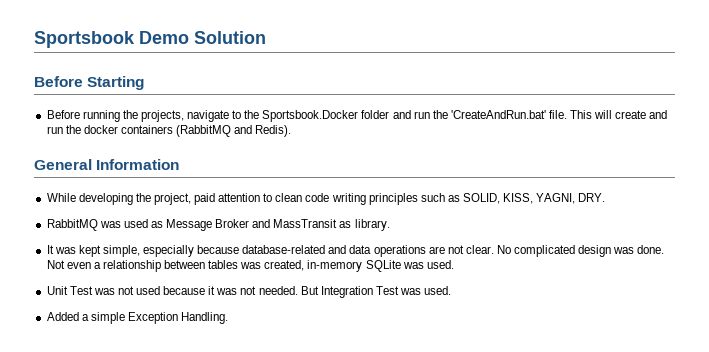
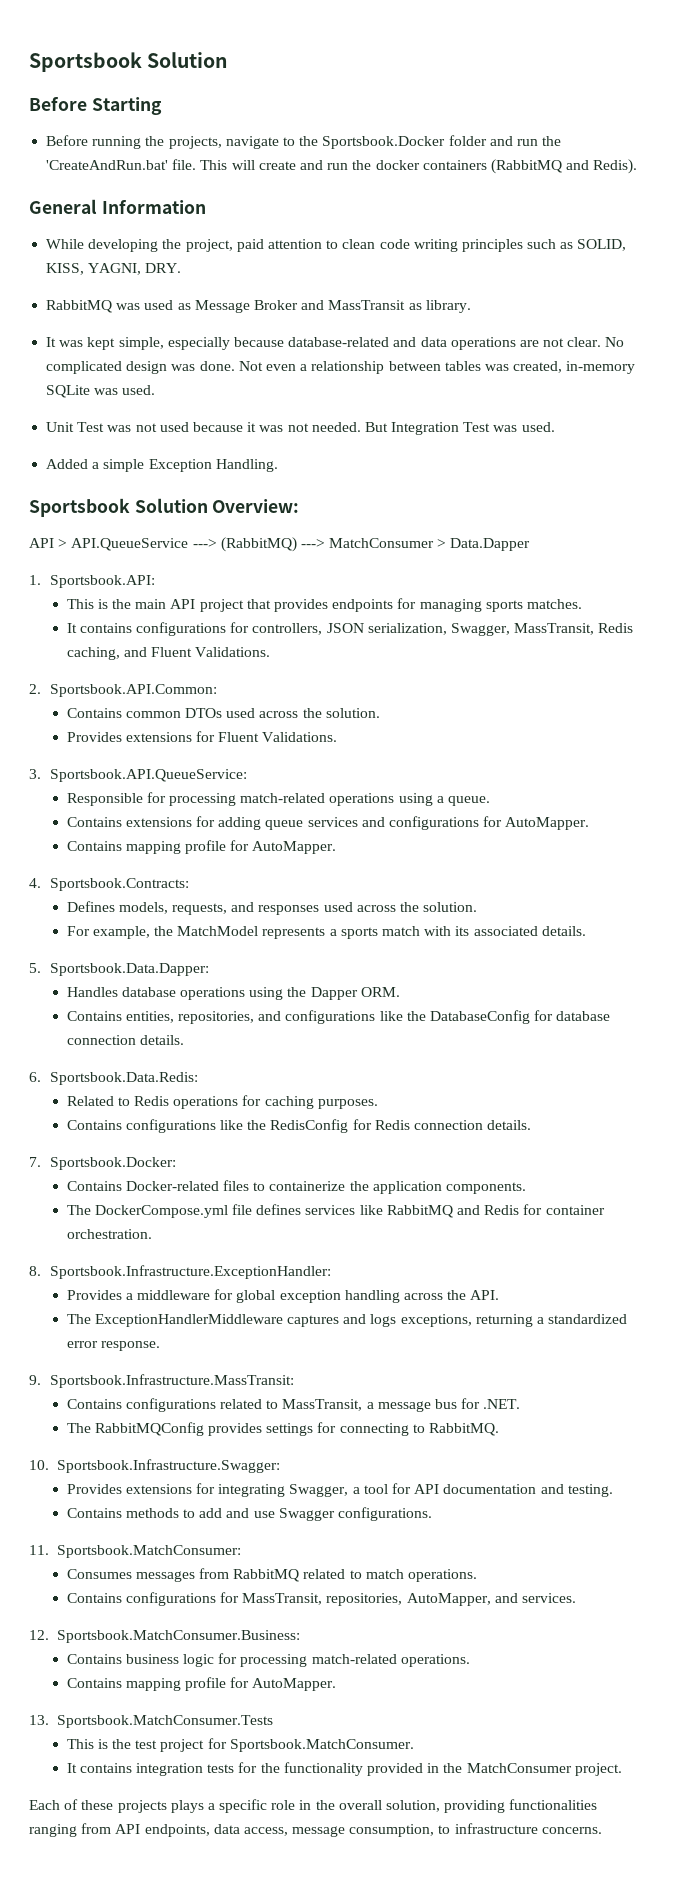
[34,31,189,48] Sportsbook Demo -> [29,52,142,72] Sportsbook
(229, 318) none -> [29,498,300,517] [29,537,531,552] [29,575,155,588] [66,598,582,612] [66,622,634,636] [66,647,271,660] [29,684,217,697] [66,708,380,718] [66,731,338,742] [29,769,247,782] [66,792,490,806] [66,816,590,830] [66,840,337,854] [29,878,189,891] [66,901,478,915] [66,926,586,939] [29,963,209,976] [66,987,400,1000] [66,1010,611,1024] [66,1035,184,1045] [29,1072,198,1085] [66,1095,378,1109] [66,1119,532,1133] [29,1157,176,1170] [66,1180,526,1194] [66,1204,605,1218] [66,1229,152,1239] [29,1265,331,1279] [66,1289,500,1303] [66,1314,628,1327] [66,1341,160,1351] [29,1374,294,1388] [66,1398,521,1412] [66,1422,499,1436] [29,1459,280,1473] [66,1483,613,1497] [66,1507,432,1521] [29,1545,241,1558] [66,1568,477,1582] [66,1592,576,1606] [29,1630,300,1643] [66,1653,470,1667] [66,1677,337,1691] [29,1715,273,1728] [66,1738,414,1752] [66,1762,622,1776] [29,1799,598,1813] [29,1823,602,1837] // Sportsbook Solution Overview: // API > API.QueueService ---> (RabbitMQ) ---> MatchConsumer > Data.Dapper // 1. Sportsbook.API: // This is the main API project that provides endpoints for managing sports matches. // It contains configurations for controllers, JSON serialization, Swagger, MassTransit, Redis caching, and Fluent Validations. // 2. Sportsbook.API.Common: // Contains common DTOs used across the solution. // Provides extensions for Fluent Validations. // 3. Sportsbook.API.QueueService: // Responsible for processing match-related operations using a queue. // Contains extensions for adding queue services and configurations for AutoMapper. // Contains mapping profile for AutoMapper. // 4. Sportsbook.Contracts: // Defines models, requests, and responses used across the solution. // For example, the MatchModel represents a sports match with its associated details. // 5. Sportsbook.Data.Dapper: // Handles database operations using the Dapper ORM. // Contains entities, repositories, and configurations like the DatabaseConfig for database connection details. // 6. Sportsbook.Data.Redis: // Related to Redis operations for caching purposes. // Contains configurations like the RedisConfig for Redis connection details. // 7. Sportsbook.Docker: // Contains Docker-related files to containerize the application components. // The DockerCompose.yml file defines services like RabbitMQ and Redis for container orchestration. // 8. Sportsbook.Infrastructure.ExceptionHandler: // Provides a middleware for global exception handling across the API. // The ExceptionHandlerMiddleware captures and logs exceptions, returning a standardized error response. // 9. Sportsbook.Infrastructure.MassTransit: // Contains configurations related to MassTransit, a message bus for .NET. // The RabbitMQConfig provides settings for connecting to RabbitMQ. // 10. Sportsbook.Infrastructure.Swagger: // Provides extensions for integrating Swagger, a tool for API documentation and testing. // Contains methods to add and use Swagger configurations. // 11. Sportsbook.MatchConsumer: // Consumes messages from RabbitMQ related to match operations. // Contains configurations for MassTransit, repositories, AutoMapper, and services. // 12. Sportsbook.MatchConsumer.Business: // Contains business logic for processing match-related operations. // Contains mapping profile for AutoMapper. // 13. Sportsbook.MatchConsumer.Tests // This is the test project for Sportsbook.MatchConsumer. // It contains integration tests for the functionality provided in the MatchConsumer project. // Each of these projects plays a specific role in the overall solution, providing functionalities ranging from API endpoints, data access, message consumption, to infrastructure concerns.

